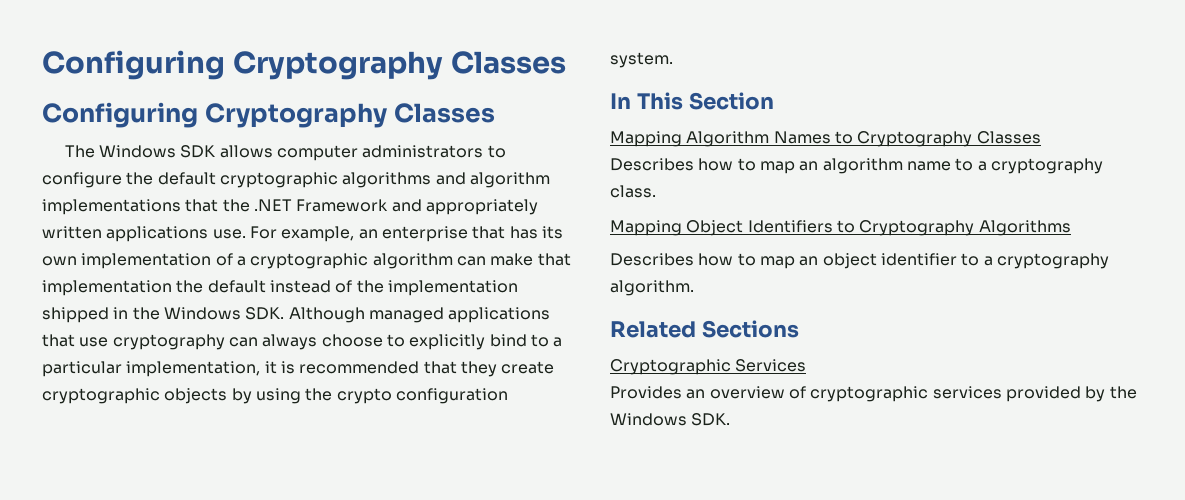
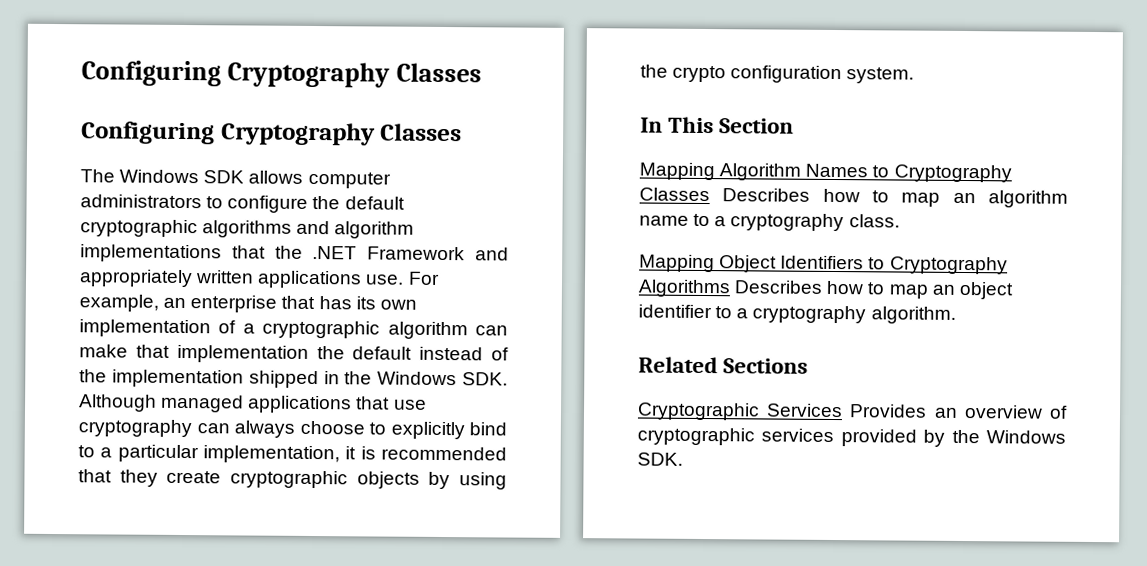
(1041, 137) // -> (710, 194) none
(1071, 228) // -> (731, 288) none
(807, 365) // -> (844, 410) none

